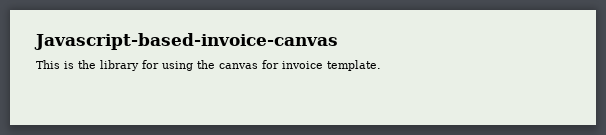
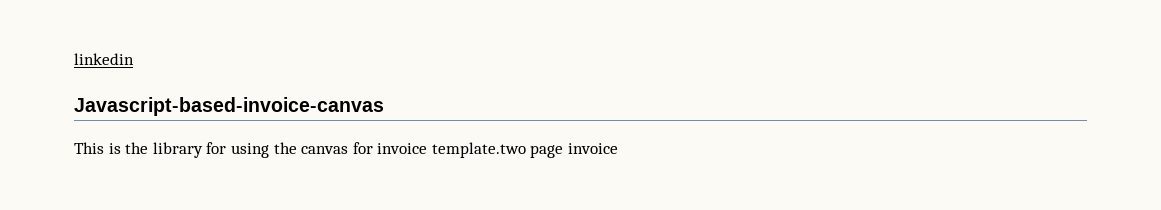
(34, 41) none -> [74,53,134,65] linkedin //
[327,60,381,71] template. -> [431,142,619,158] template.two page invoice

